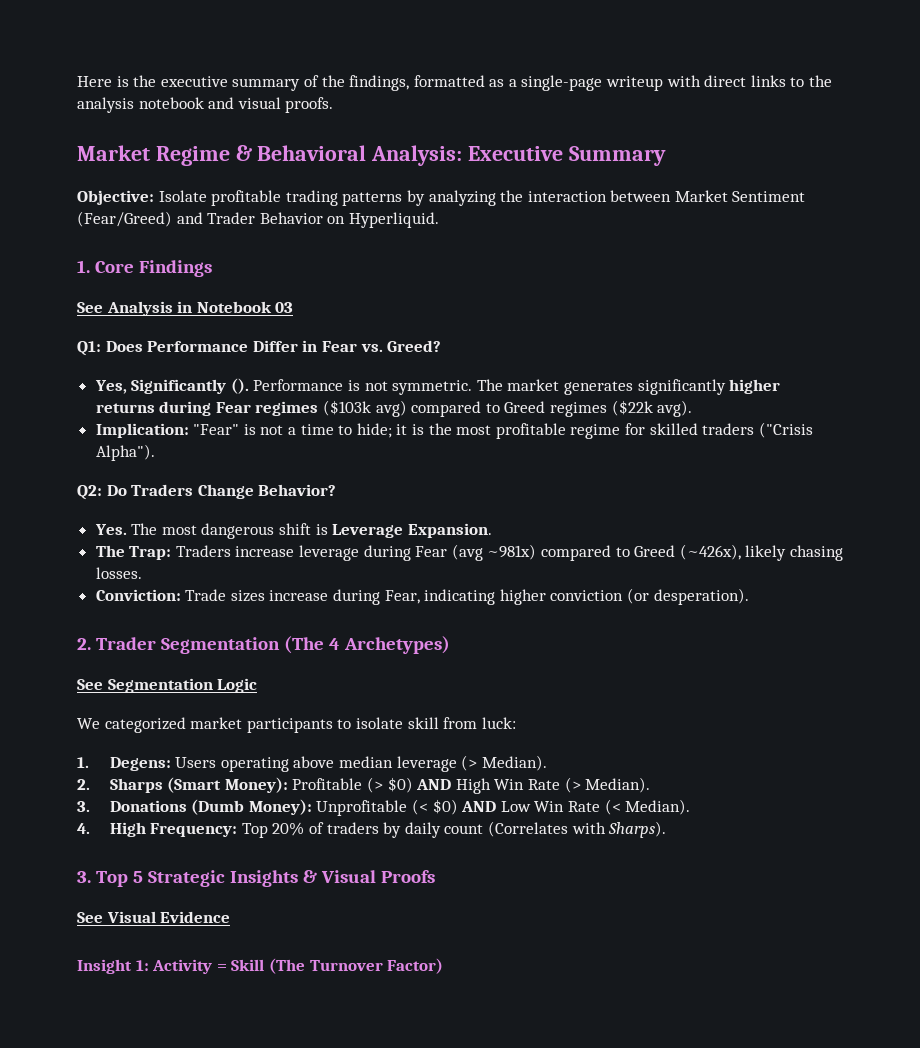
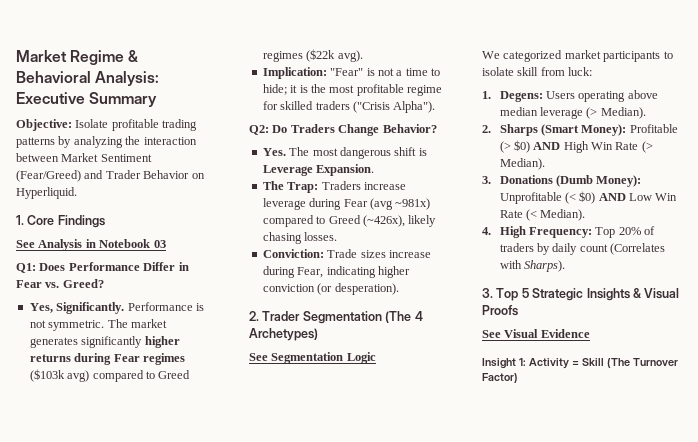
[77,75,833,91] [77,97,334,113] Here is the executive summary of the findings, formatted as a single-page writeup with direct links to the analysis notebook and visual proofs. // -> (16, 56) none
[131,378,249,394] Significantly (). -> [56,302,125,314] Significantly.

